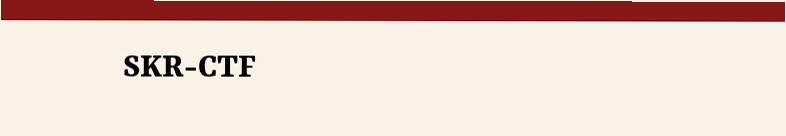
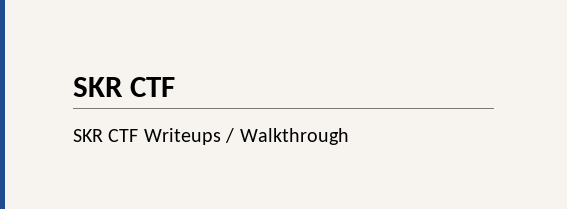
[122,55,257,77] SKR-CTF -> [73,77,176,97] [73,128,349,145] SKR CTF // SKR CTF Writeups / Walkthrough

